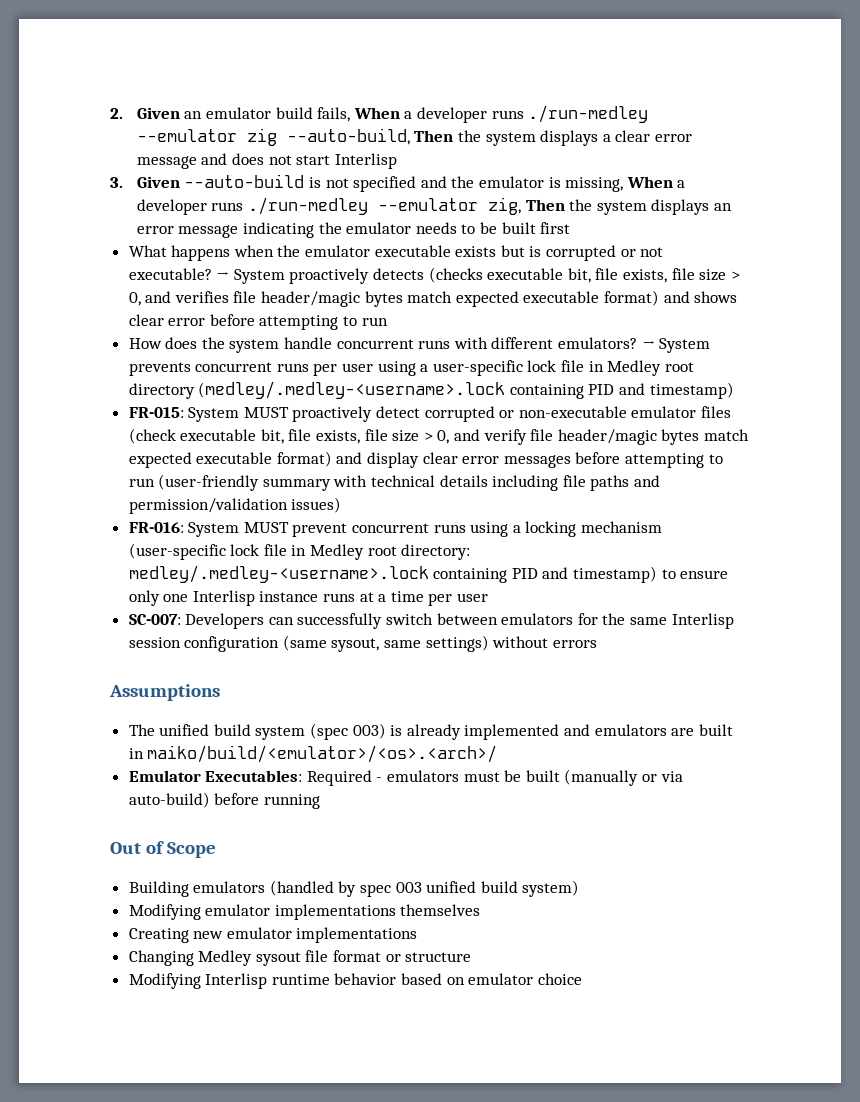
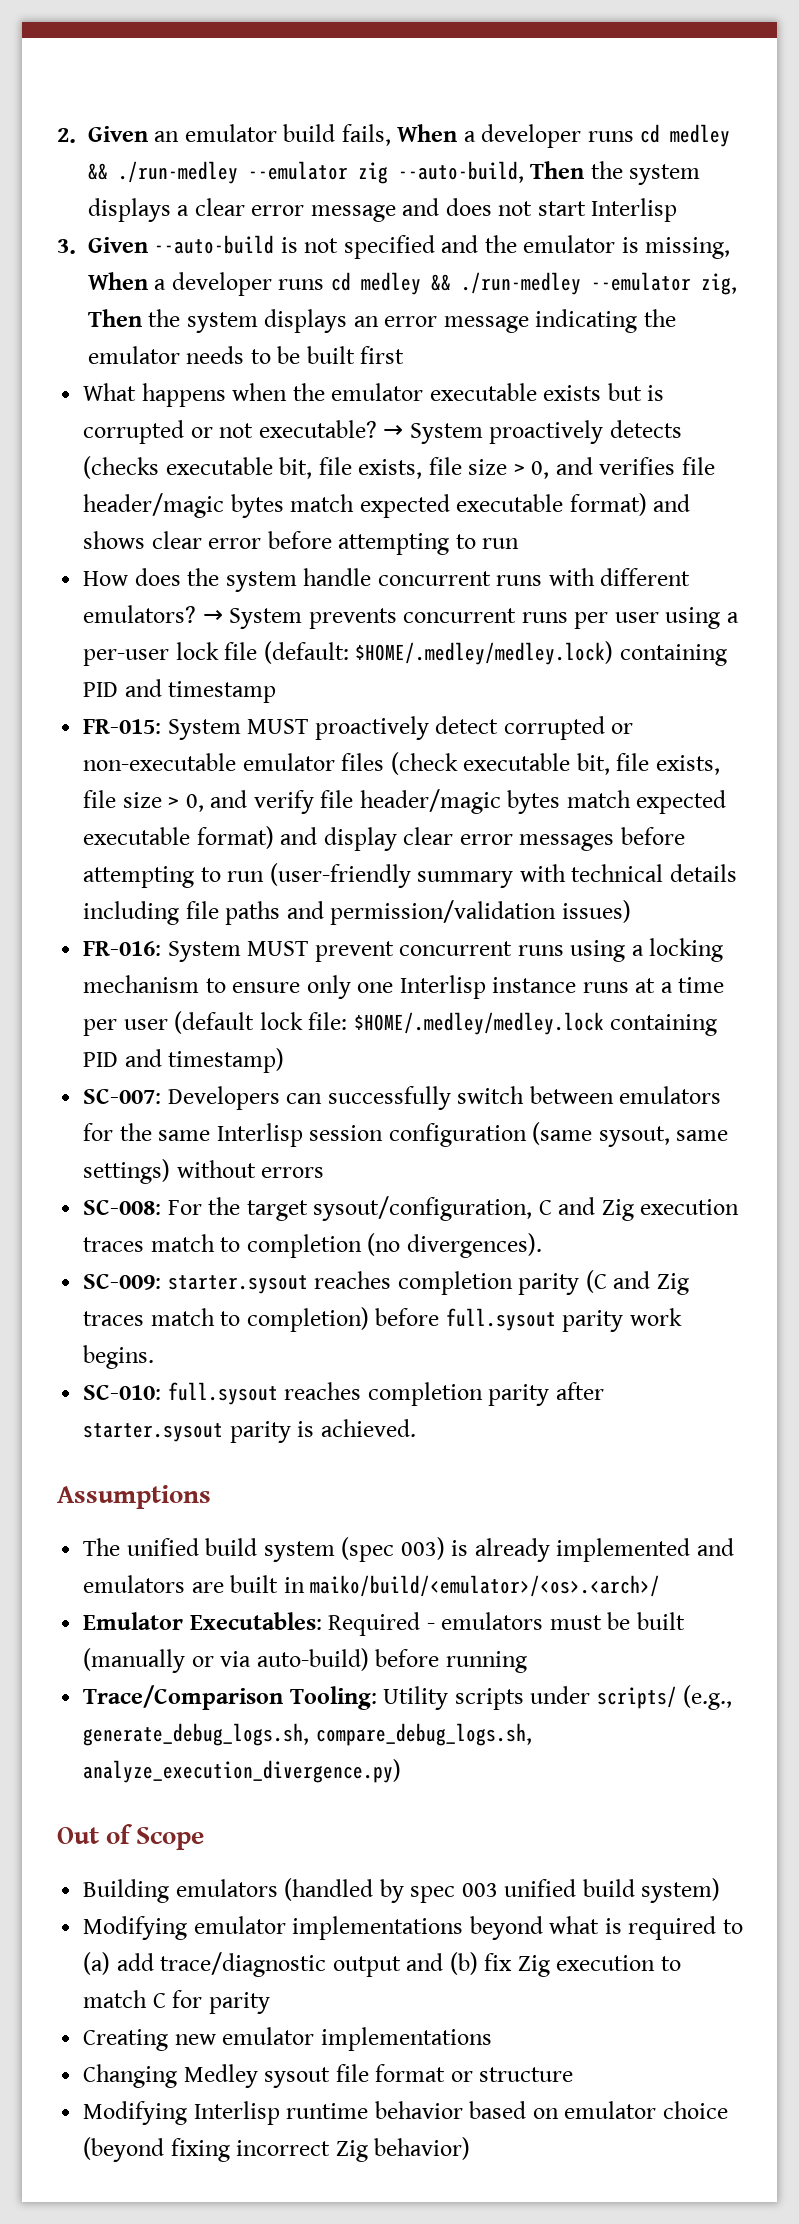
(524, 114) none -> [640,124,731,147] [88,163,108,180] cd medley &&
(244, 206) none -> [330,272,451,295] cd medley &&
[432,360,694,376] [128,381,734,399] user-specific lock file in Medley root directory (medley/.medley-<username>.lock containing PID and timestamp) -> [83,641,727,666] [83,679,277,703] per-user lock file (default: $HOME/.medley/medley.lock) containing PID and timestamp
[128,543,471,560] [128,565,658,583] (user-specific lock file in Medley root directory: medley/.medley-<username>.lock containing PID and timestamp) -> (200, 984) none
(489, 597) none -> [174,1011,718,1036] [83,1048,285,1073] (default lock file: $HOME/.medley/medley.lock containing PID and timestamp)
(597, 644) none -> [83,1196,740,1221] [83,1233,542,1258] [83,1270,689,1295] [83,1307,682,1332] [83,1345,155,1369] [83,1382,604,1406] [83,1419,416,1443] // SC-008: For the target sysout/configuration, C and Zig execution traces match to completion (no divergences). // SC-009: starter.sysout reaches completion parity (C and Zig traces match to completion) before full.sysout parity work begins. // SC-010: full.sysout reaches completion parity after starter.sysout parity is achieved.
(320, 801) none -> [83,1685,733,1710] [83,1723,532,1746] [83,1759,402,1783] // Trace/Comparison Tooling: Utility scripts under scripts/ (e.g., generate_debug_logs.sh, compare_debug_logs.sh, analyze_execution_divergence.py)
[400,904,481,916] themselves -> [469,1916,743,1940] [83,1952,681,1977] [83,1990,270,2014] beyond what is required to (a) add trace/diagnostic output and (b) fix Zig execution to match C for parity
(582, 979) none -> [83,2137,471,2162] (beyond fixing incorrect Zig behavior)

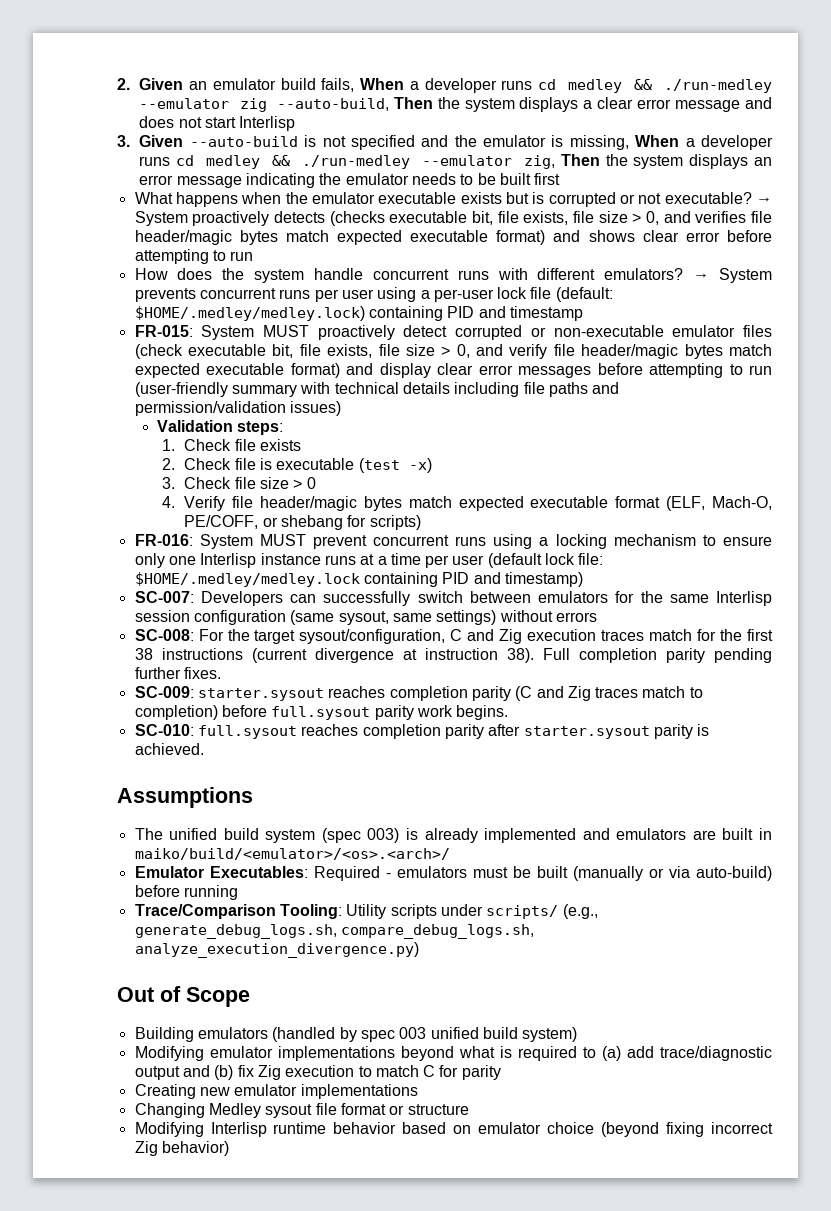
(631, 911) none -> [157,420,284,435] [161,439,301,451] [161,458,432,473] [161,477,316,489] [161,496,772,511] [184,515,421,530] // Validation steps: // 1. Check file exists // 2. Check file is executable (test -x) // 3. Check file size > 0 // 4. Verify file header/magic bytes match expected executable format (ELF, Mach-O, PE/COFF, or shebang for scripts)
[220,1233,542,1258] to completion (no divergences). -> [697,629,773,641] [134,648,772,663] [134,667,221,679] for the first 38 instructions (current divergence at instruction 38). Full completion parity pending further fixes.

